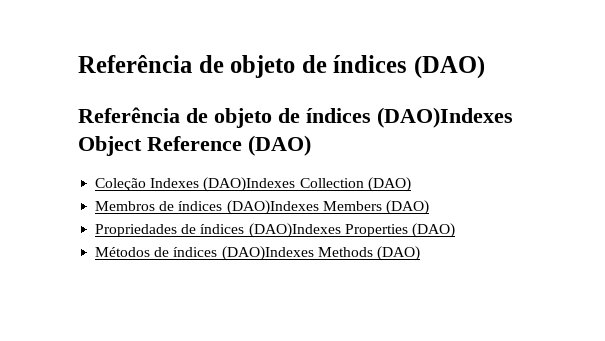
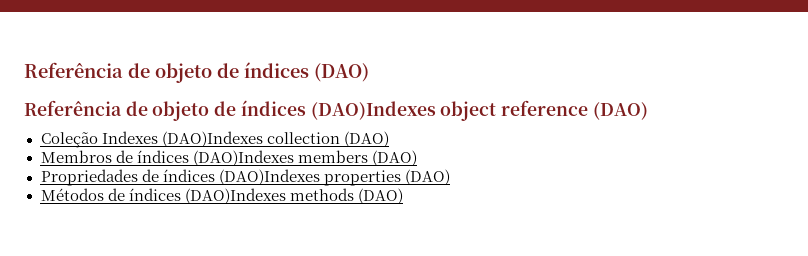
[78,136,242,156] Object Reference -> [440,100,589,121] object reference
[299,178,364,188] Collection -> [266,132,340,144] collection
[322,201,382,211] Members -> [297,150,368,163] members
[344,224,408,237] Properties -> [323,170,401,186] properties
[317,247,373,257] Methods -> [289,188,354,201] methods

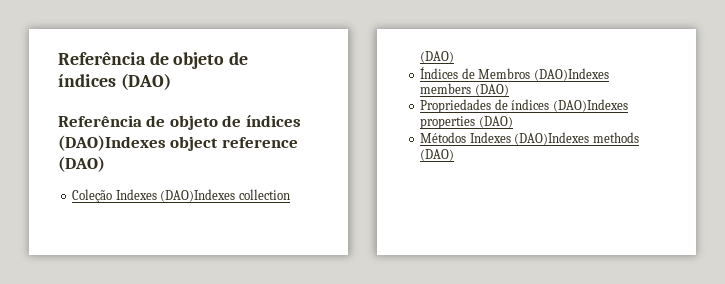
[40,150,189,163] Membros de índices -> [420,67,531,79] Índices de Membros
[107,188,181,201] de índices -> [469,132,511,143] Indexes

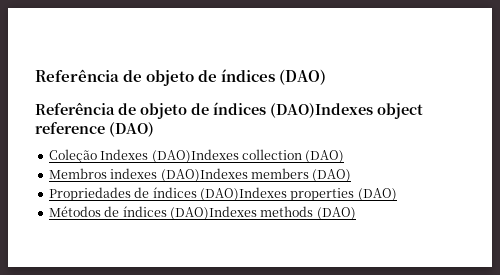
[420,67,531,79] Índices de Membros -> [48,168,158,179] Membros indexes
[469,132,511,143] Indexes -> [104,206,167,217] de índices

